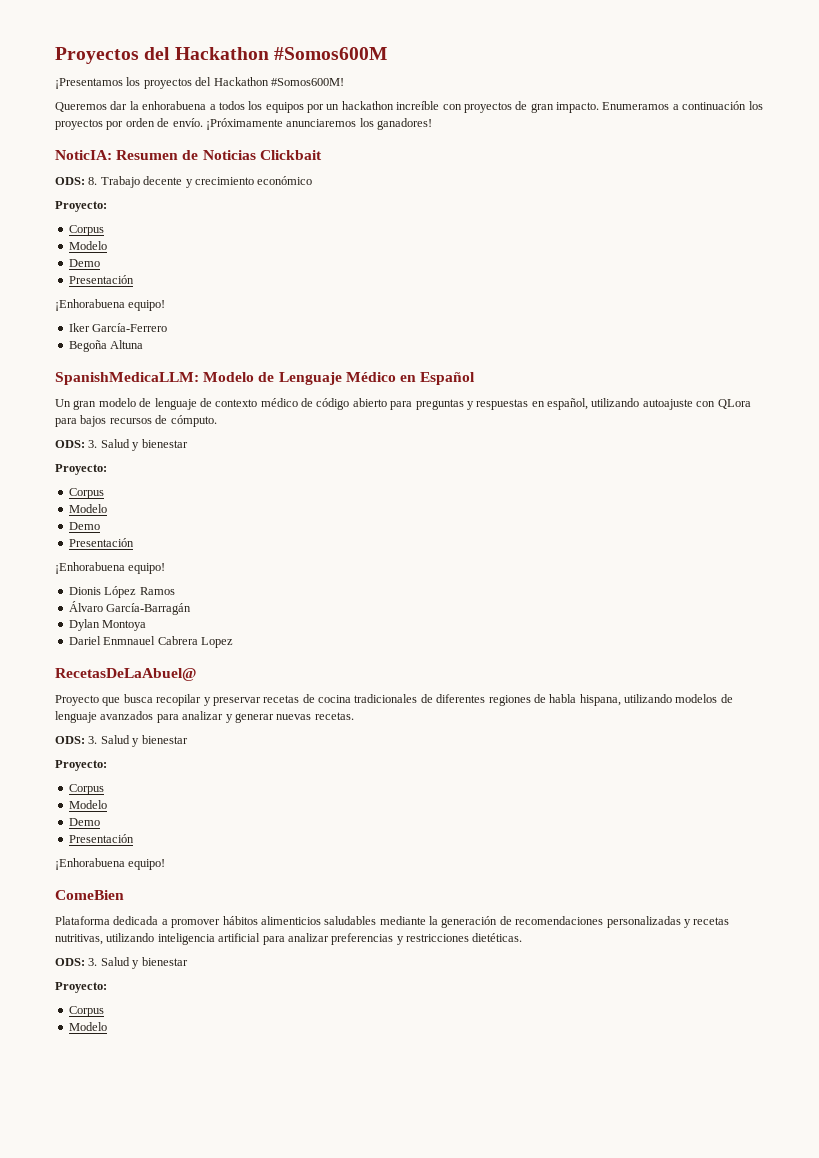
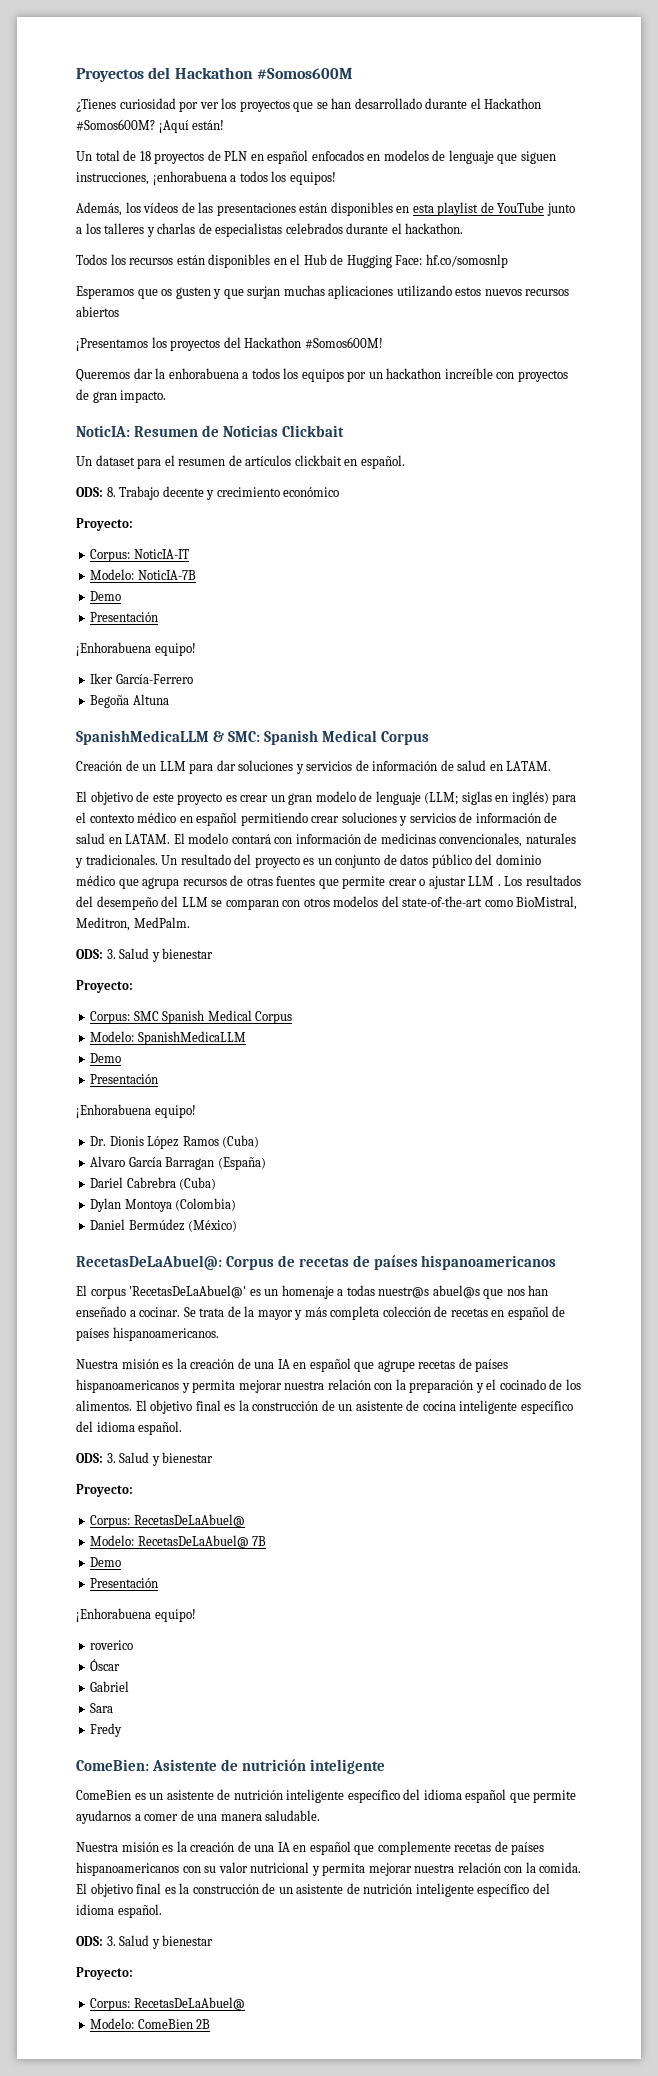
(387, 53) none -> [76,98,542,112] [76,119,225,133] [76,150,556,164] [76,171,336,185] [76,202,575,216] [76,223,464,237] [76,254,508,268] [76,285,570,299] [76,306,119,317] // ¿Tienes curiosidad por ver los proyectos que se han desarrollado durante el Hackathon #Somos600M? ¡Aquí están! // Un total de 18 proyectos de PLN en español enfocados en modelos de lenguaje que siguen instrucciones, ¡enhorabuena a todos los equipos! // Además, los vídeos de las presentaciones están disponibles en esta playlist de YouTube junto a los talleres y charlas de especialistas celebrados durante el hackathon. // Todos los recursos están disponibles en el Hub de Hugging Face: hf.co/somosnlp // Esperamos que os gusten y que surjan muchas aplicaciones utilizando estos nuevos recursos abiertos
[602,101,763,110] [55,118,432,130] Enumeramos a continuación los proyectos por orden de envío. ¡Próximamente anunciaremos los ganadores! -> (167, 396) none
(322, 155) none -> [76,455,405,469] // Un dataset para el resumen de artículos clickbait en español.
[68,225,104,236] [68,241,107,250] Corpus // Modelo -> [90,549,189,562] [90,569,196,580] Corpus: NoticIA-IT // Modelo: NoticIA-7B
[55,372,476,385] [55,398,751,410] [55,415,217,427] [55,439,188,451] [55,464,107,475] [68,488,104,499] [68,504,107,513] [68,522,100,530] [68,538,134,547] [55,562,166,574] SpanishMedicaLLM: Modelo de Lenguaje Médico en Español // Un gran modelo de lenguaje de contexto médico de código abierto para preguntas y respuestas en español, utilizando autoajuste con QLora para bajos recursos de cómputo. // ODS: 3. Salud y bienestar // Proyecto: // Corpus // Modelo // Demo // Presentación // ¡Enhorabuena equipo! // -> [76,730,429,745] [76,760,552,774] [76,791,577,805] [76,812,558,826] [76,833,576,847] [75,854,541,868] [76,875,581,889] [76,896,578,910] [76,917,190,931] [76,948,214,962] [76,980,133,993] [90,1010,293,1024] [90,1031,246,1045] [90,1053,122,1063] [90,1074,159,1084] [76,1104,196,1118] [90,1136,107,1146] SpanishMedicaLLM & SMC: Spanish Medical Corpus // Creación de un LLM para dar soluciones y servicios de información de salud en LATAM. // El objetivo de este proyecto es crear un gran modelo de lenguaje (LLM; siglas en inglés) para el contexto médico en español permitiendo crear soluciones y servicios de información de salud en LATAM. El modelo contará con información de medicinas convencionales, naturales y tradicionales. Un resultado del proyecto es un conjunto de datos público del dominio médico que agrupa recursos de otras fuentes que permite crear o ajustar LLM . Los resultados del desempeño del LLM se comparan con otros modelos del state-of-the-art como BioMistral, Meditron, MedPalm. // ODS: 3. Salud y bienestar // Proyecto: // Corpus: SMC Spanish Medical Corpus // Modelo: SpanishMedicaLLM // Demo // Presentación // ¡Enhorabuena equipo! // Dr.
[68,601,192,615] [68,619,147,631] [68,636,233,648] [55,668,196,681] [55,694,733,706] [55,711,354,723] [55,735,188,747] [55,760,107,771] [68,784,104,795] [68,800,107,809] [68,818,100,826] [68,834,134,843] [55,858,166,870] [55,890,124,900] [55,916,730,928] [55,933,523,945] [55,957,188,969] [55,982,107,993] [68,1006,104,1017] [68,1022,107,1031] // Álvaro García-Barragán // Dylan Montoya // Dariel Enmnauel Cabrera Lopez // RecetasDeLaAbuel@ // Proyecto que busca recopilar y preservar recetas de cocina tradicionales de diferentes regiones de habla hispana, utilizando modelos de lenguaje avanzados para analizar y generar nuevas recetas. // ODS: 3. Salud y bienestar // Proyecto: // Corpus // Modelo // Demo // Presentación // ¡Enhorabuena equipo! // ComeBien // Plataforma dedicada a promover hábitos alimenticios saludables mediante la generación de recomendaciones personalizadas y recetas nutritivas, utilizando inteligencia artificial para analizar preferencias y restricciones dietéticas. // ODS: 3. Salud y bienestar // Proyecto: // Corpus // Modelo -> [222,1135,260,1148] [90,1156,266,1170] [90,1177,217,1190] [90,1198,237,1212] [90,1219,238,1232] [76,1255,557,1270] [76,1285,549,1299] [76,1306,566,1320] [76,1327,219,1341] [76,1358,509,1372] [76,1379,581,1393] [76,1400,573,1414] [76,1421,183,1435] [76,1452,214,1466] [76,1484,133,1497] [90,1514,245,1528] [90,1535,267,1548] [90,1557,122,1567] [90,1578,159,1588] [76,1608,196,1622] [90,1640,134,1650] [90,1659,121,1671] [90,1681,130,1692] [90,1703,114,1713] [90,1723,123,1737] [76,1759,385,1774] [76,1789,577,1803] [76,1810,321,1824] [76,1841,545,1855] [76,1862,582,1876] [76,1883,550,1897] [76,1904,162,1918] [76,1935,214,1949] [76,1967,133,1980] [90,1997,245,2011] [90,2018,211,2029] (Cuba) // Alvaro García Barragan (España) // Dariel Cabrebra (Cuba) // Dylan Montoya (Colombia) // Daniel Bermúdez (México) // RecetasDeLaAbuel@: Corpus de recetas de países hispanoamericanos // El corpus 'RecetasDeLaAbuel@' es un homenaje a todas nuestr@s abuel@s que nos han enseñado a cocinar. Se trata de la mayor y más completa colección de recetas en español de países hispanoamericanos. // Nuestra misión es la creación de una IA en español que agrupe recetas de países hispanoamericanos y permita mejorar nuestra relación con la preparación y el cocinado de los alimentos. El objetivo final es la construcción de un asistente de cocina inteligente específico del idioma español. // ODS: 3. Salud y bienestar // Proyecto: // Corpus: RecetasDeLaAbuel@ // Modelo: RecetasDeLaAbuel@ 7B // Demo // Presentación // ¡Enhorabuena equipo! // roverico // Óscar // Gabriel // Sara // Fredy // ComeBien: Asistente de nutrición inteligente // ComeBien es un asistente de nutrición inteligente específico del idioma español que permite ayudarnos a comer de una manera saludable. // Nuestra misión es la creación de una IA en español que complemente recetas de países hispanoamericanos con su valor nutricional y permita mejorar nuestra relación con la comida. El objetivo final es la construcción de un asistente de nutrición inteligente específico del idioma español. // ODS: 3. Salud y bienestar // Proyecto: // Corpus: RecetasDeLaAbuel@ // Modelo: ComeBien 2B

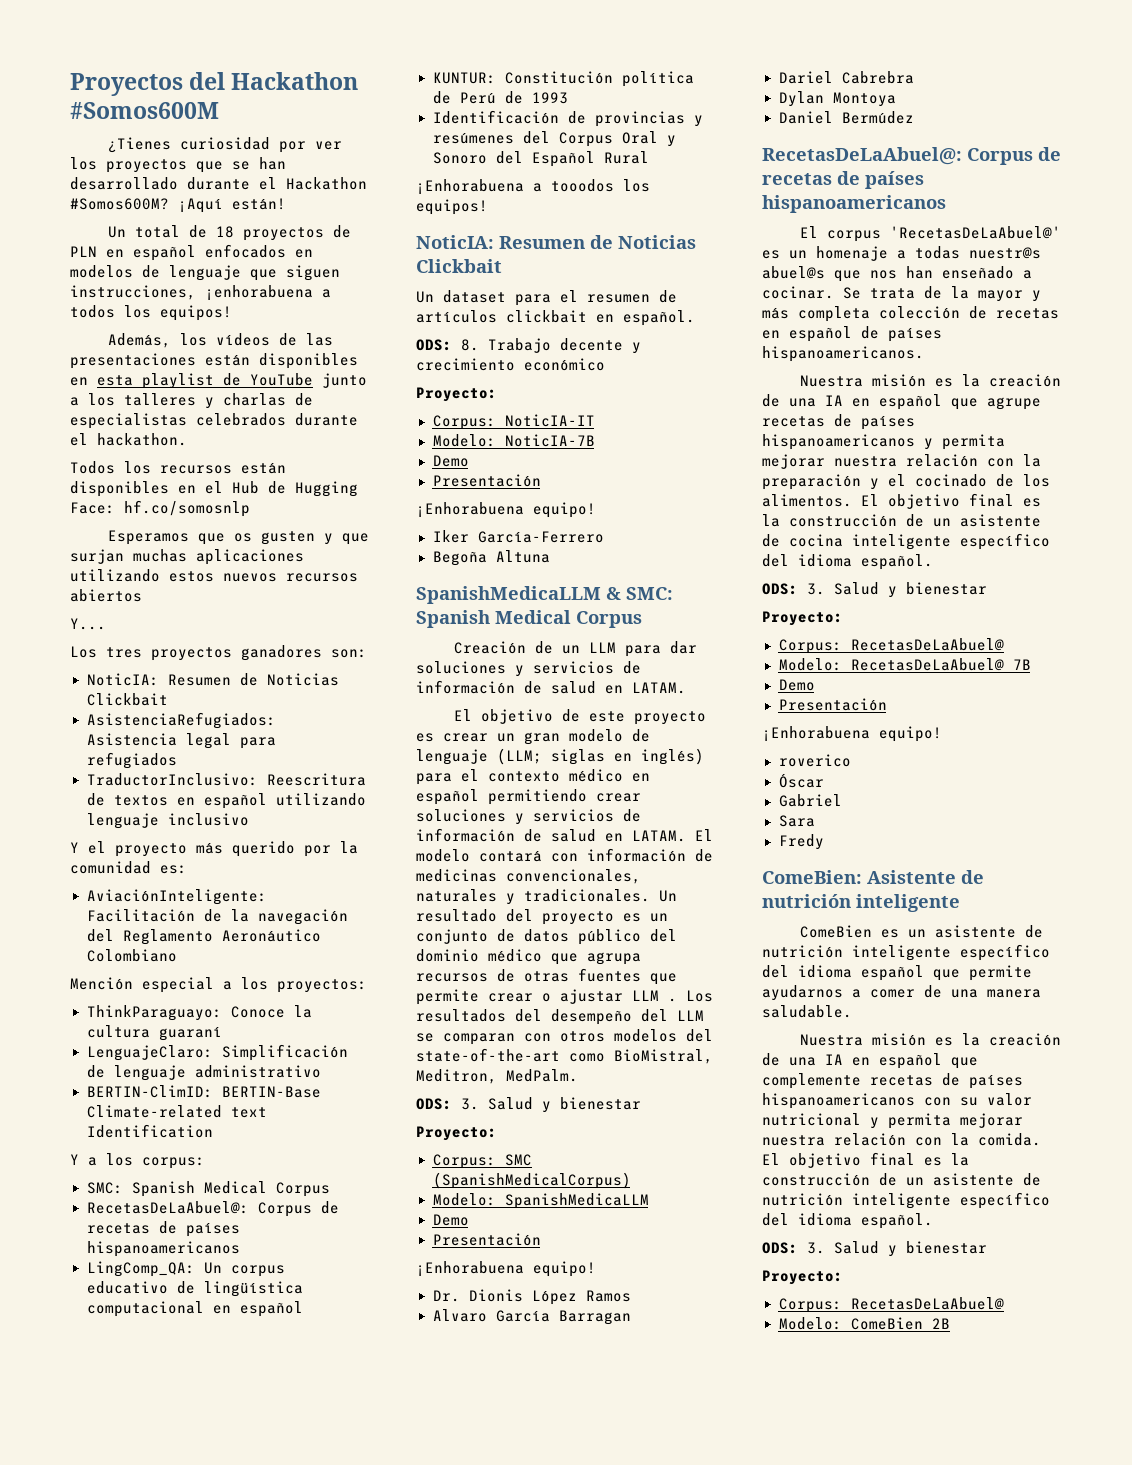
[76,337,383,351] [76,368,568,382] [76,389,167,403] ¡Presentamos los proyectos del Hackathon #Somos600M! // Queremos dar la enhorabuena a todos los equipos por un hackathon increíble con proyectos de gran impacto. -> [70,618,106,630] [70,645,367,661] [86,673,339,686] [86,693,168,706] [86,712,276,729] [86,733,276,749] [86,752,177,769] [86,773,366,786] [86,793,366,809] [86,813,249,829] [70,841,358,857] [70,861,187,874] [86,889,267,905] [86,909,348,925] [86,929,321,945] [86,949,177,962] [70,977,367,993] [86,1005,312,1021] [86,1025,222,1041] [86,1044,348,1061] [86,1065,321,1081] [86,1085,321,1098] [86,1105,267,1118] [86,1124,213,1138] [70,1153,205,1169] [86,1181,330,1197] [86,1201,339,1217] [86,1221,240,1237] [86,1241,240,1257] [86,1261,285,1277] [86,1281,303,1297] [86,1301,303,1317] [432,71,694,87] [432,91,568,104] [432,110,703,127] [432,131,676,147] [432,151,649,167] [416,179,650,194] [416,199,488,215] Y... // Los tres proyectos ganadores son: // NoticIA: Resumen de Noticias Clickbait // AsistenciaRefugiados: Asistencia legal para refugiados // TraductorInclusivo: Reescritura de textos en español utilizando lenguaje inclusivo // Y el proyecto más querido por la comunidad es: // AviaciónInteligente: Facilitación de la navegación del Reglamento Aeronáutico Colombiano // Mención especial a los proyectos: // ThinkParaguayo: Conoce la cultura guaraní // LenguajeClaro: Simplificación de lenguaje administrativo // BERTIN-ClimID: BERTIN-Base Climate-related text Identification // Y a los corpus: // SMC: Spanish Medical Corpus // RecetasDeLaAbuel@: Corpus de recetas de países hispanoamericanos // LingComp_QA: Un corpus educativo de lingüística computacional en español // KUNTUR: Constitución política de Perú de 1993 // Identificación de provincias y resúmenes del Corpus Oral y Sonoro del Español Rural // ¡Enhorabuena a tooodos los equipos!
[162,1010,293,1024] Spanish Medical Corpus -> [432,1172,631,1189] (SpanishMedicalCorpus)
[222,1135,260,1148] (Cuba) -> (631, 1296) none
[217,1157,266,1170] (España) -> (631, 1317) none
[179,1177,217,1190] (Cuba) -> (914, 77) none
[175,1198,237,1211] (Colombia) -> (896, 99) none
[188,1220,238,1232] (México) -> (914, 117) none

